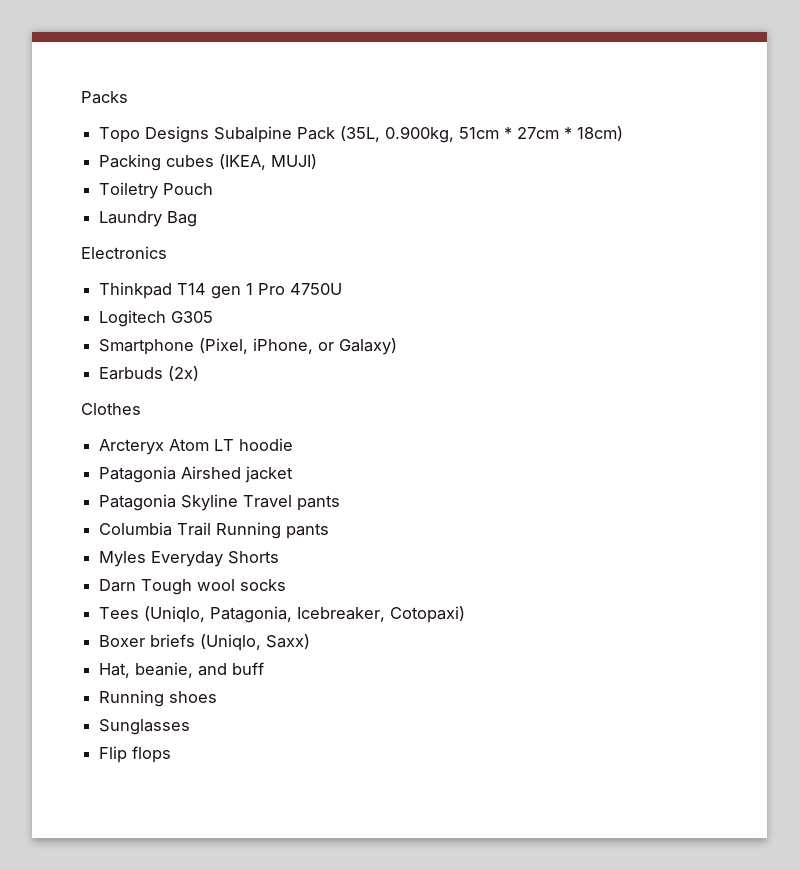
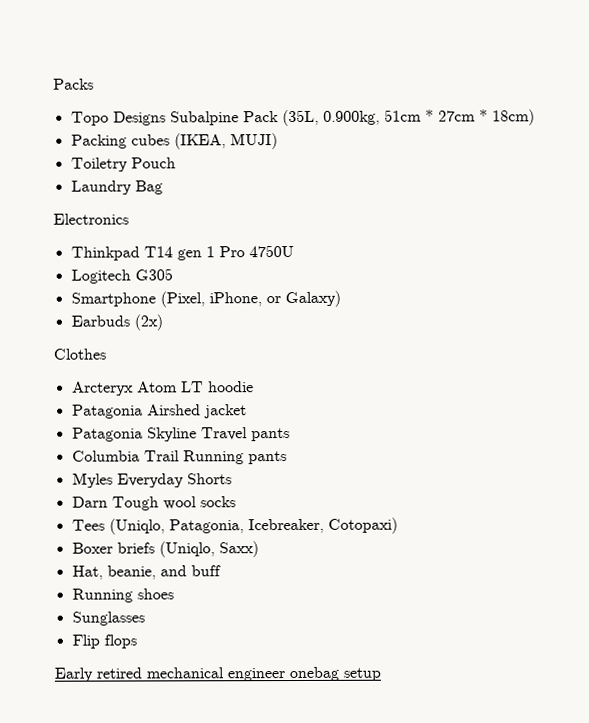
(172, 754) none -> [54,666,381,682] // Early retired mechanical engineer onebag setup

